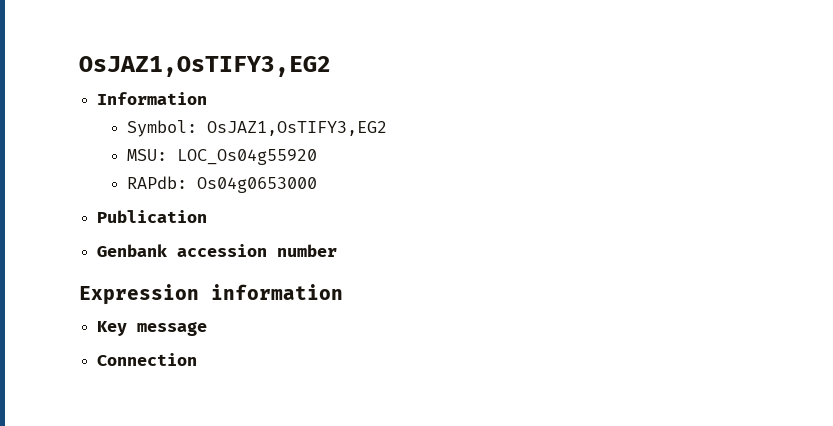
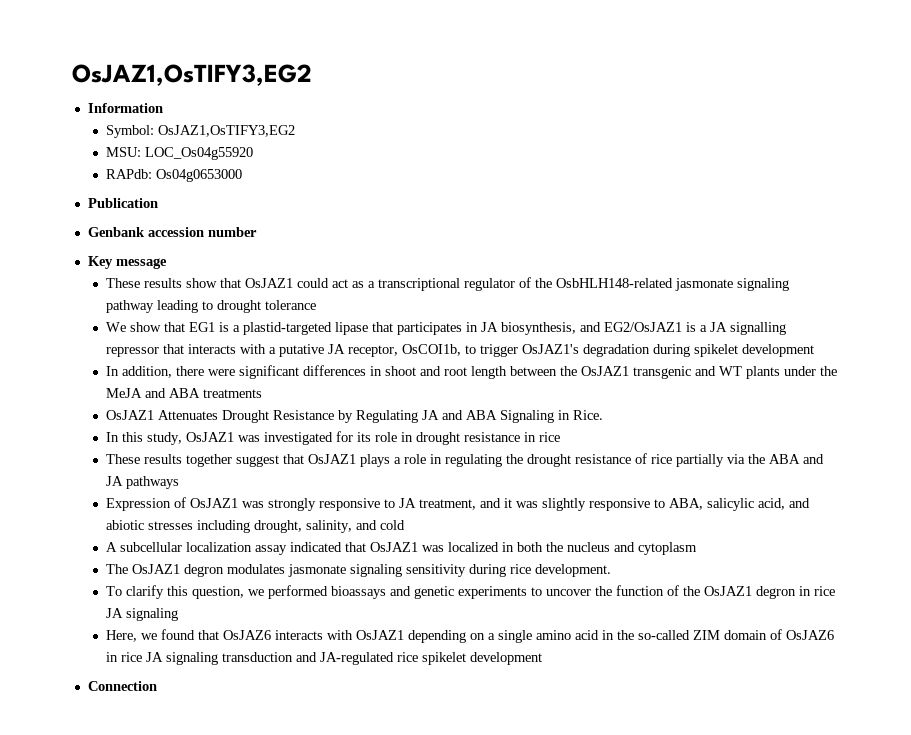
[79,284,343,305] // Expression information -> (257, 232) none
(208, 328) none -> [105,277,789,291] [105,300,316,313] [105,322,786,335] [105,344,814,357] [105,365,837,379] [105,388,262,398] [105,410,603,423] [105,431,560,445] [105,453,824,467] [105,476,179,489] [105,497,810,511] [105,520,405,533] [105,542,697,555] [105,564,611,577] [105,585,835,599] [105,608,178,621] [105,629,834,643] [105,652,542,665] // These results show that OsJAZ1 could act as a transcriptional regulator of the OsbHLH148-related jasmonate signaling pathway leading to drought tolerance // We show that EG1 is a plastid-targeted lipase that participates in JA biosynthesis, and EG2/OsJAZ1 is a JA signalling repressor that interacts with a putative JA receptor, OsCOI1b, to trigger OsJAZ1's degradation during spikelet development // In addition, there were significant differences in shoot and root length between the OsJAZ1 transgenic and WT plants under the MeJA and ABA treatments // OsJAZ1 Attenuates Drought Resistance by Regulating JA and ABA Signaling in Rice. // In this study, OsJAZ1 was investigated for its role in drought resistance in rice // These results together suggest that OsJAZ1 plays a role in regulating the drought resistance of rice partially via the ABA and JA pathways // Expression of OsJAZ1 was strongly responsive to JA treatment, and it was slightly responsive to ABA, salicylic acid, and abiotic stresses including drought, salinity, and cold // A subcellular localization assay indicated that OsJAZ1 was localized in both the nucleus and cytoplasm // The OsJAZ1 degron modulates jasmonate signaling sensitivity during rice development. // To clarify this question, we performed bioassays and genetic experiments to uncover the function of the OsJAZ1 degron in rice JA signaling // Here, we found that OsJAZ6 interacts with OsJAZ1 depending on a single amino acid in the so-called ZIM domain of OsJAZ6 in rice JA signaling transduction and JA-regulated rice spikelet development

